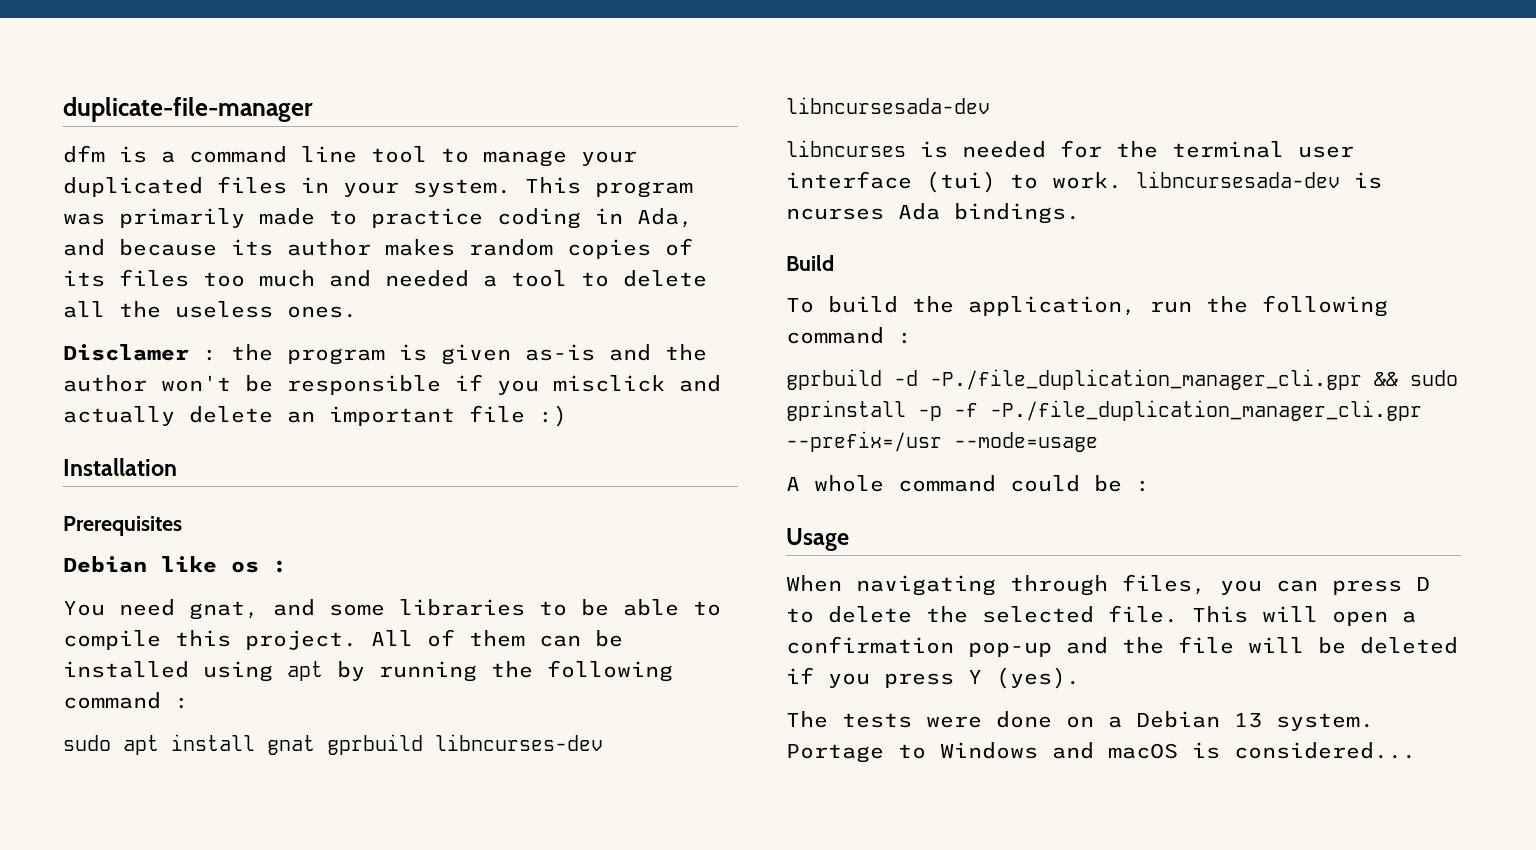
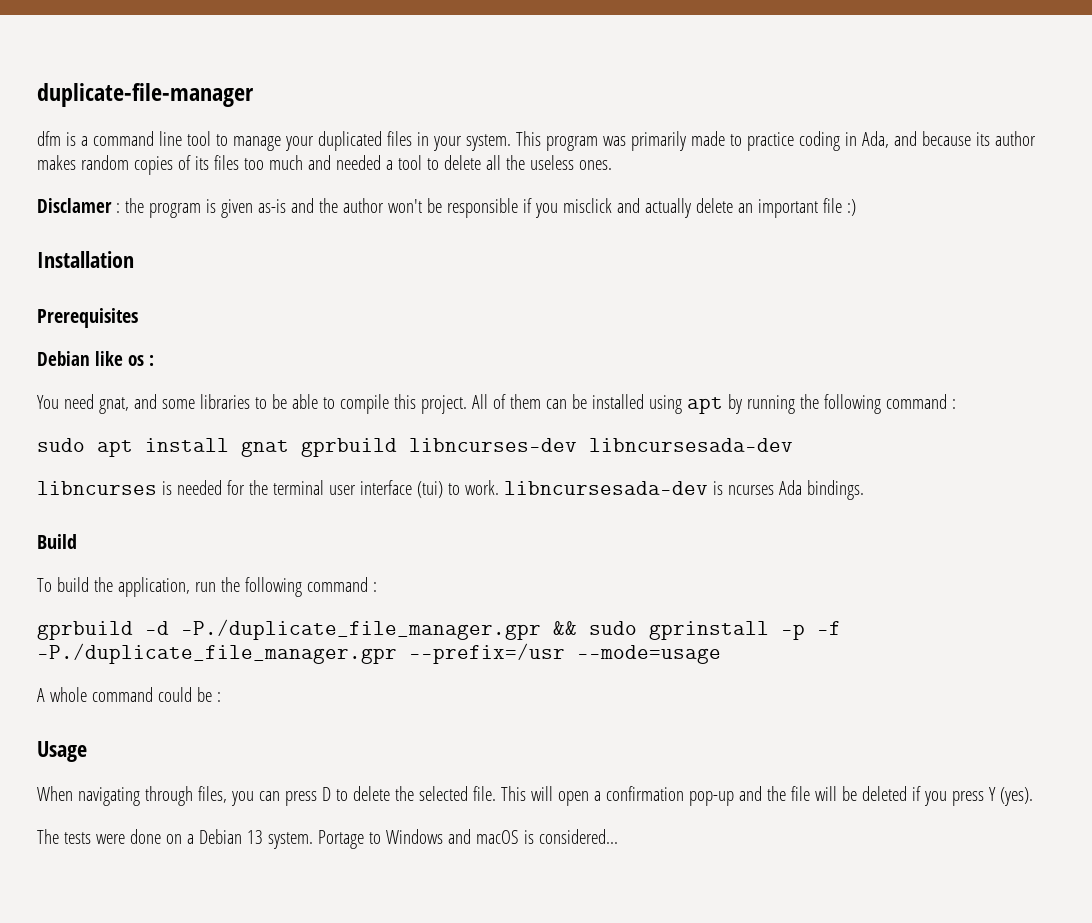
[930,369,1362,390] -P./file_duplication_manager_cli.gpr -> [181,619,541,640] -P./duplicate_file_manager.gpr
[990,400,1422,421] -P./file_duplication_manager_cli.gpr -> [37,643,397,664] -P./duplicate_file_manager.gpr

